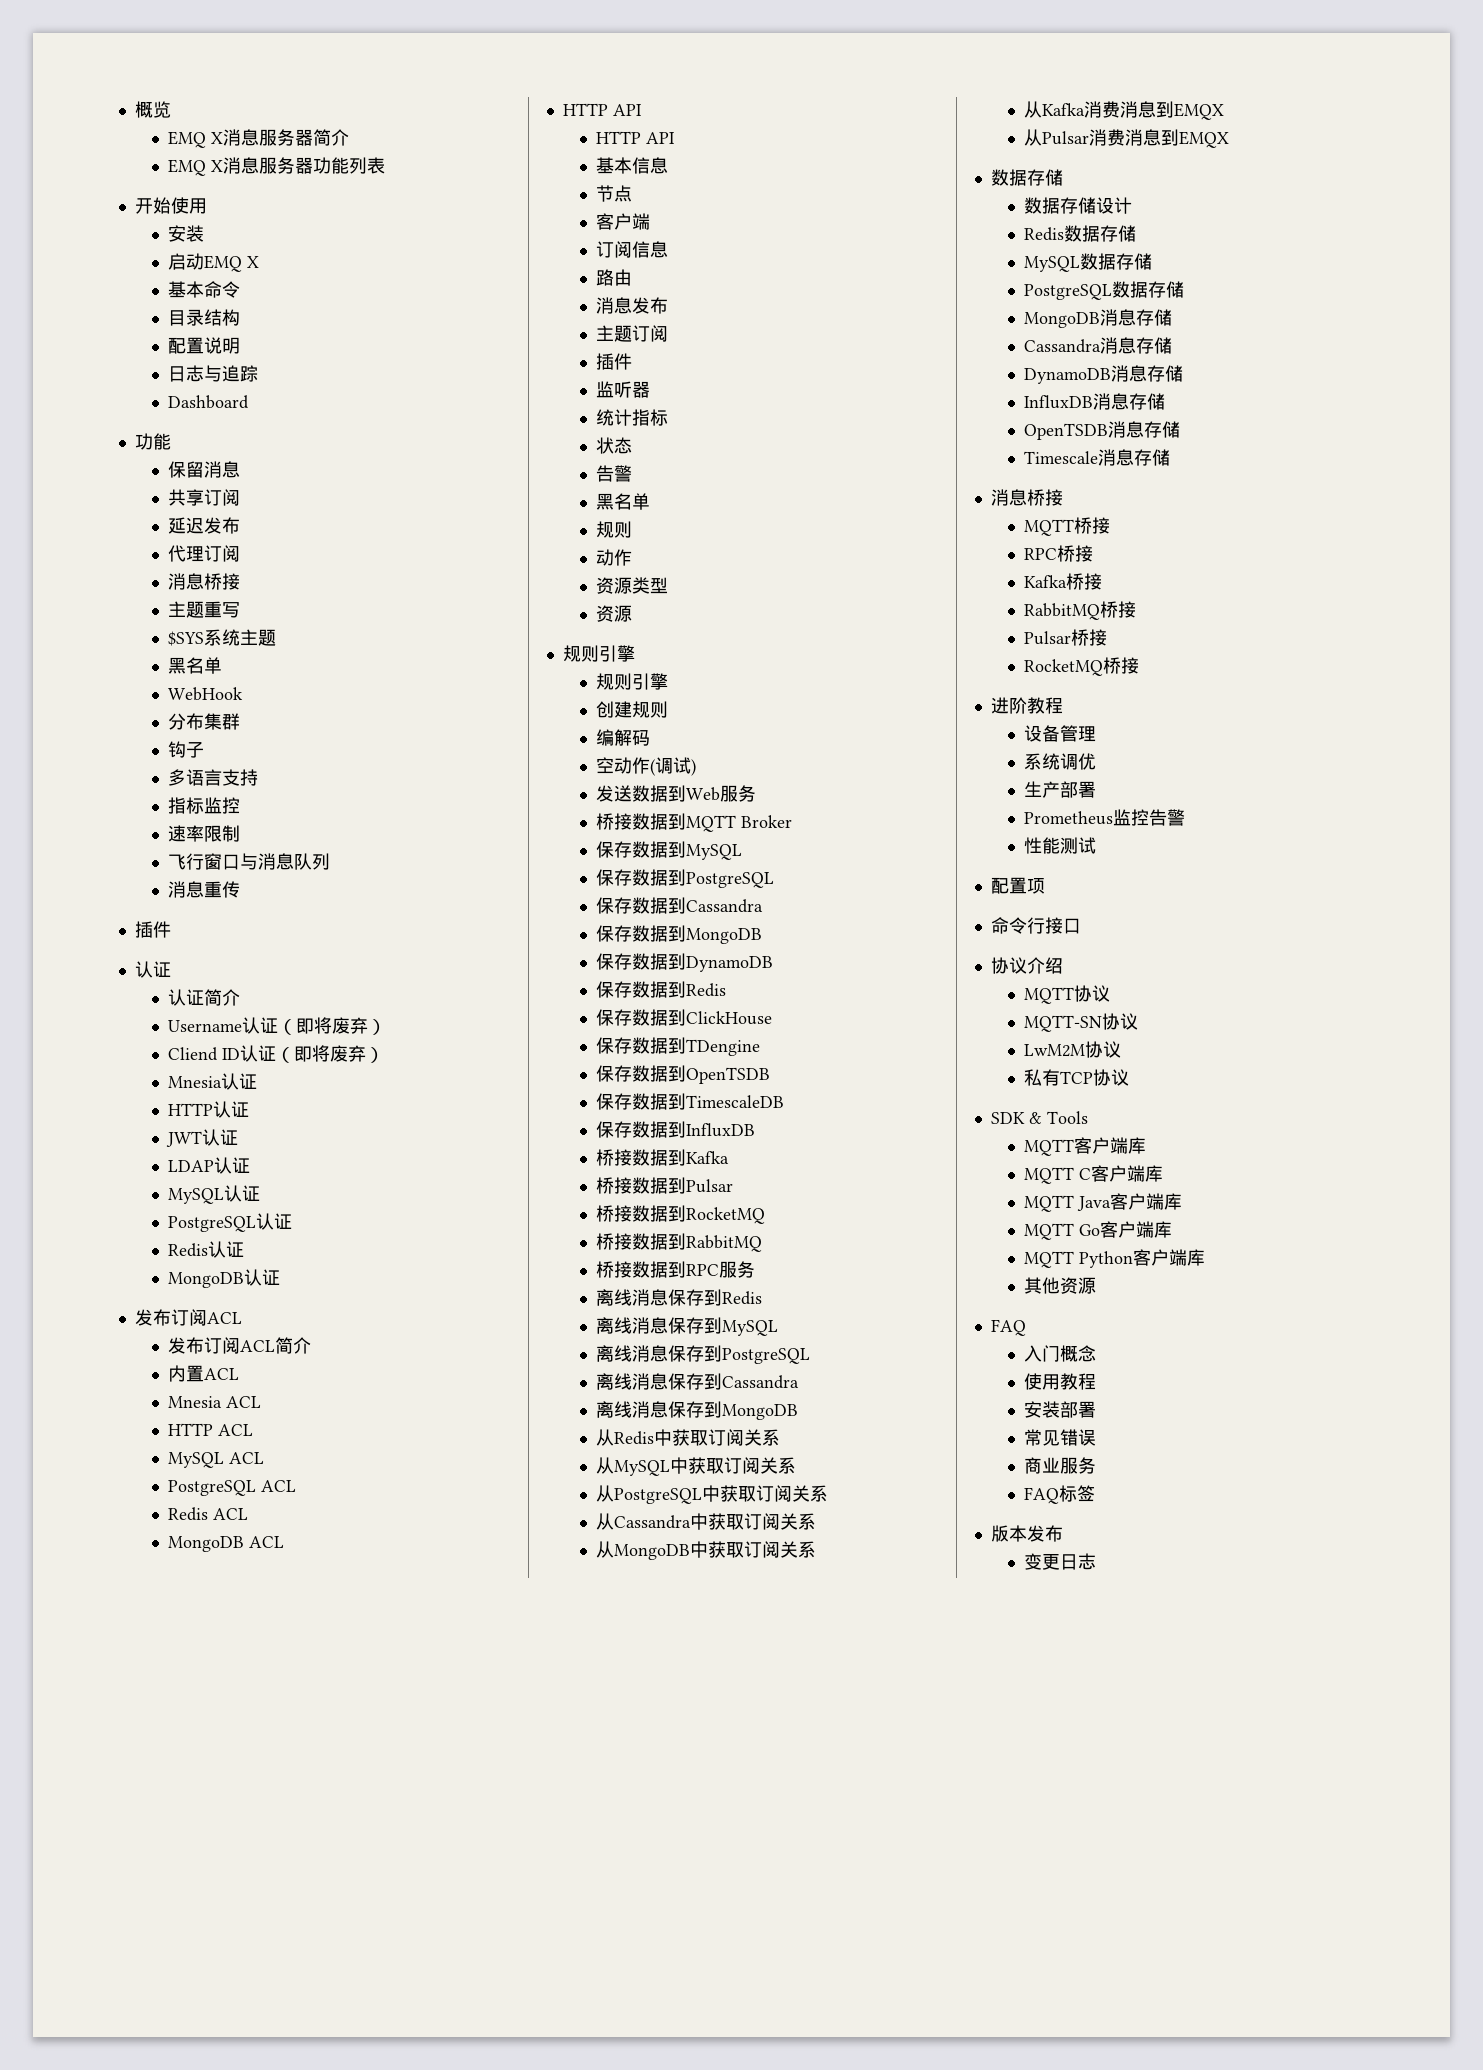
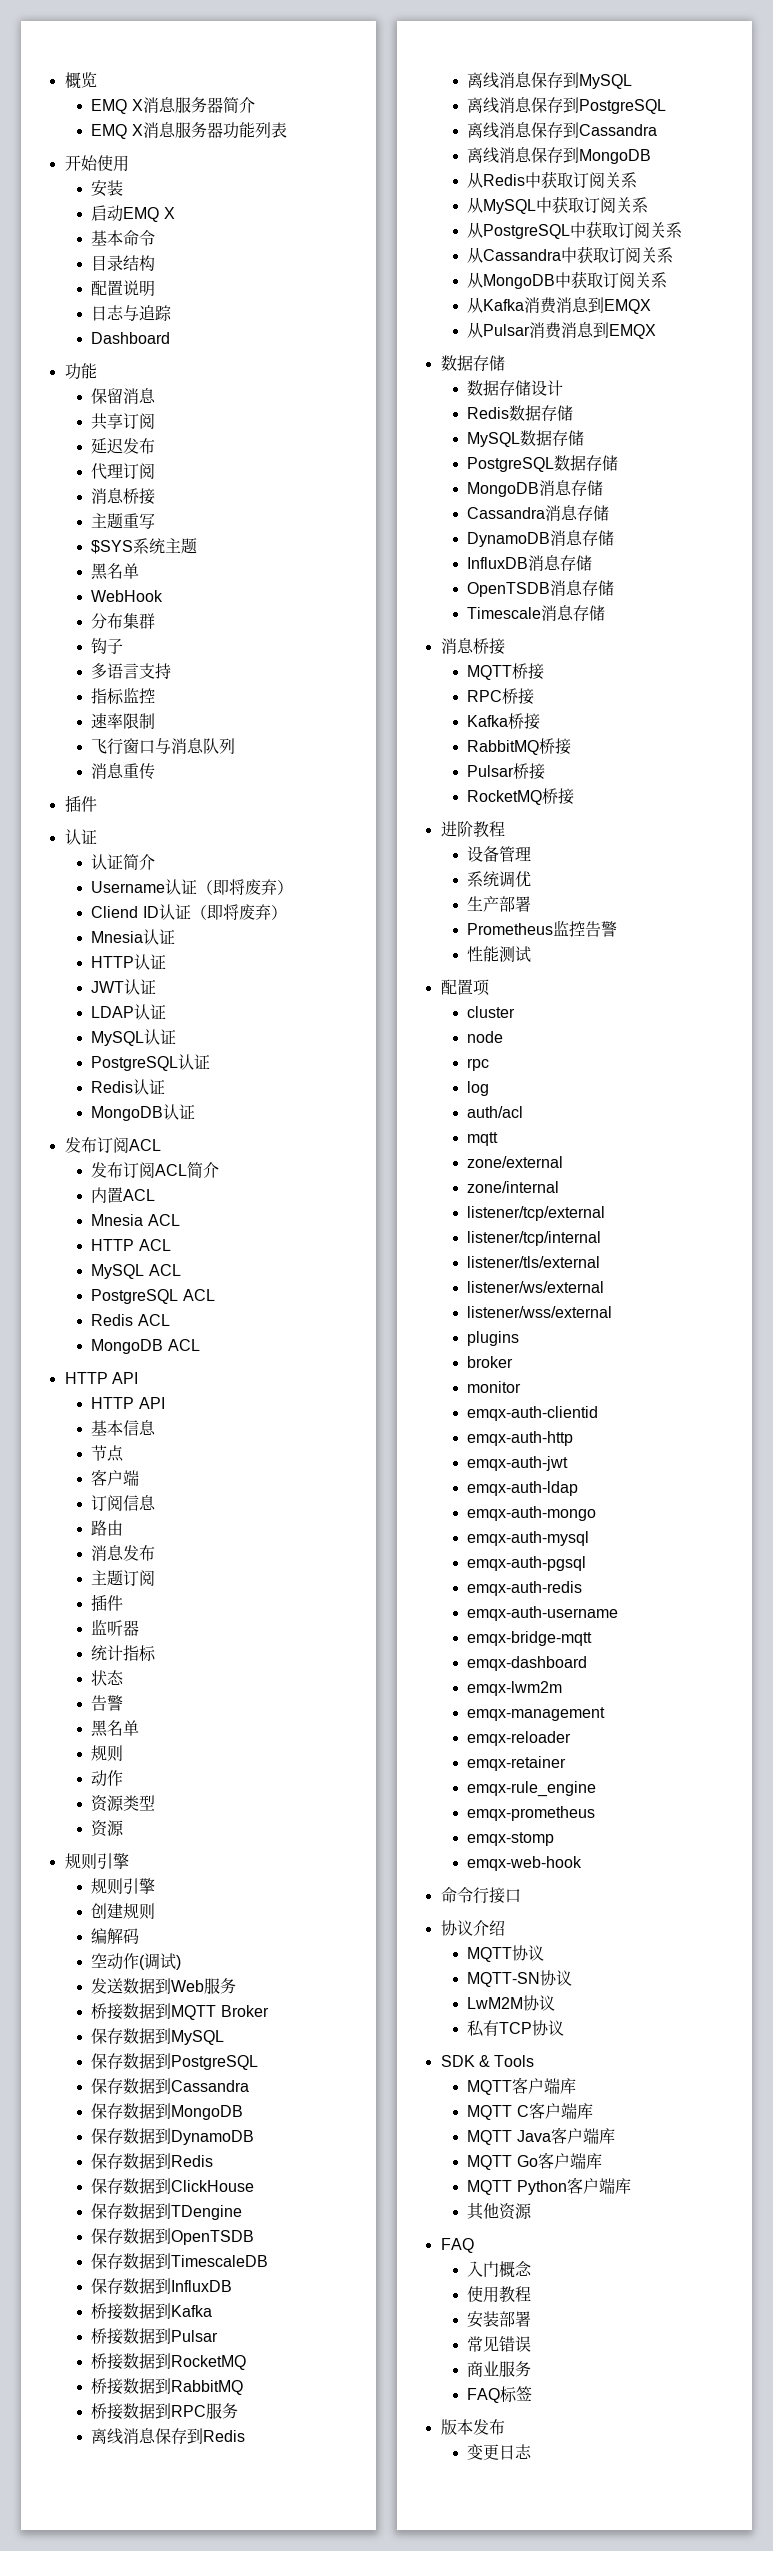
(1045, 886) none -> [467,1006,516,1018] [467,1031,504,1043] [467,1058,490,1071] [467,1081,490,1096] [467,1106,524,1118] [467,1132,499,1146] [467,1156,564,1168] [467,1181,560,1193] [467,1206,606,1221] [467,1231,602,1246] [467,1256,601,1268] [467,1281,605,1293] [467,1306,613,1318] [467,1331,520,1346] [467,1356,514,1368] [467,1381,522,1393] [467,1406,599,1421] [467,1431,574,1446] [467,1456,569,1471] [467,1481,579,1496] [467,1506,597,1521] [467,1531,590,1546] [467,1556,587,1571] [467,1581,583,1596] [467,1606,619,1621] [467,1631,593,1646] [467,1656,588,1671] [467,1681,563,1696] [467,1707,606,1721] [467,1731,572,1746] [467,1756,567,1771] [467,1781,597,1797] [467,1806,596,1821] [467,1832,555,1846] [467,1856,583,1871] // cluster // node // rpc // log // auth/acl // mqtt // zone/external // zone/internal // listener/tcp/external // listener/tcp/internal // listener/tls/external // listener/ws/external // listener/wss/external // plugins // broker // monitor // emqx-auth-clientid // emqx-auth-http // emqx-auth-jwt // emqx-auth-ldap // emqx-auth-mongo // emqx-auth-mysql // emqx-auth-pgsql // emqx-auth-redis // emqx-auth-username // emqx-bridge-mqtt // emqx-dashboard // emqx-lwm2m // emqx-management // emqx-reloader // emqx-retainer // emqx-rule_engine // emqx-prometheus // emqx-stomp // emqx-web-hook

